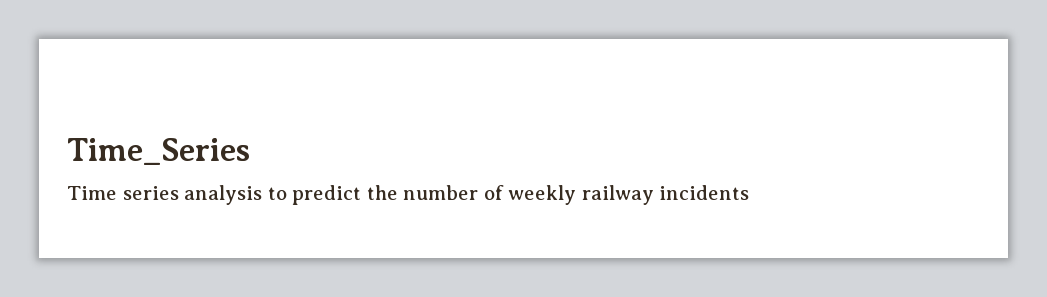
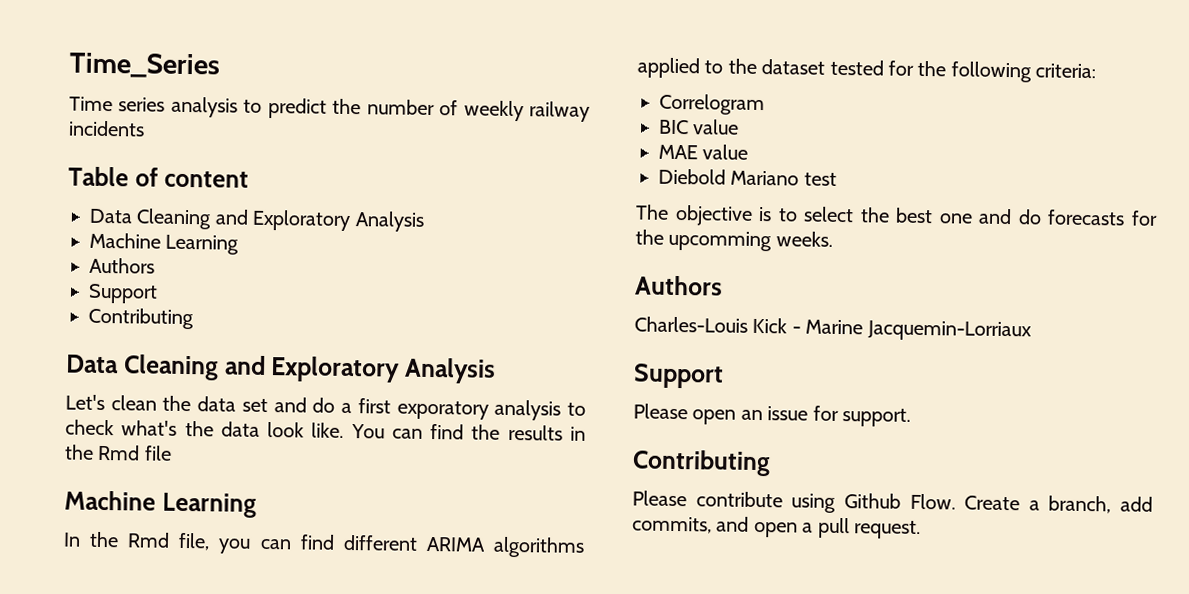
(750, 192) none -> [68,166,250,188] [89,208,425,232] [89,232,240,255] [89,257,155,274] [88,283,158,304] [88,307,194,330] [66,354,496,384] [65,394,587,421] [65,419,587,441] [64,444,172,461] [64,490,257,518] [63,531,585,558] [637,57,1097,83] [659,93,765,116] [658,119,740,135] [658,144,749,160] [658,168,837,186] [635,204,1158,226] [635,229,833,252] [635,275,723,296] [634,316,1032,342] [633,363,724,389] [633,403,911,427] [632,449,771,477] [632,490,1153,514] [632,516,921,539] // Table of content // Data Cleaning and Exploratory Analysis // Machine Learning // Authors // Support // Contributing // Data Cleaning and Exploratory Analysis // Let's clean the data set and do a first exporatory analysis to check what's the data look like. You can find the results in the Rmd file // Machine Learning // In the Rmd file, you can find different ARIMA algorithms applied to the dataset tested for the following criteria: // Correlogram // BIC value // MAE value // Diebold Mariano test // The objective is to select the best one and do forecasts for the upcomming weeks. // Authors // Charles-Louis Kick - Marine Jacquemin-Lorriaux // Support // Please open an issue for support. // Contributing // Please contribute using Github Flow. Create a branch, add commits, and open a pull request.

